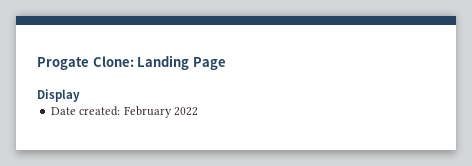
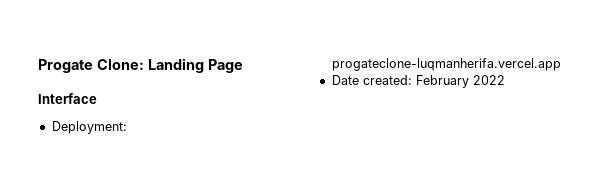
[37,89,80,102] Display -> [38,93,97,104] [51,121,127,134] [331,58,561,71] Interface // Deployment: progateclone-luqmanherifa.vercel.app

